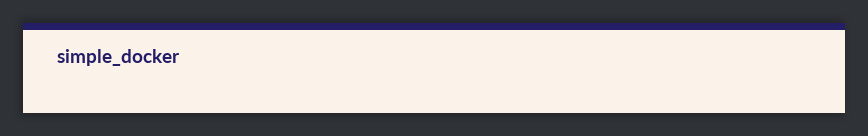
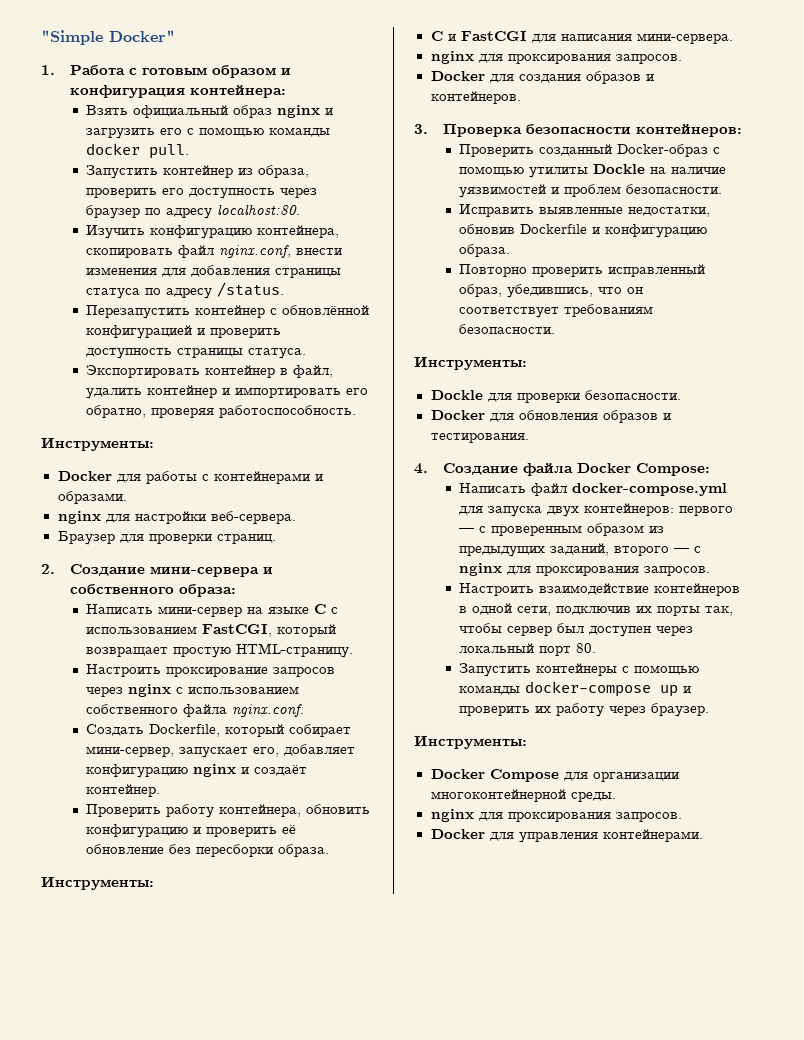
[57,49,180,66] simple_docker -> [41,30,175,45] [41,65,291,78] [69,85,286,98] [86,105,334,118] [86,127,331,139] [86,143,190,159] [86,165,310,179] [86,188,318,199] [86,204,301,219] [86,225,340,239] [86,245,343,258] [86,265,342,278] [86,282,285,299] [86,305,370,319] [86,325,282,339] [86,348,307,359] [86,365,334,378] [86,385,369,399] [86,405,357,418] [41,437,154,451] [57,471,323,484] [57,491,127,504] [57,511,296,524] [57,531,276,545] [41,564,273,577] [69,584,236,597] [86,604,339,617] [86,624,337,637] [86,643,354,658] [86,664,336,677] [86,684,300,697] [86,704,305,717] [86,724,352,737] [86,744,356,758] [86,764,308,778] [86,784,161,797] [86,804,371,818] [86,824,297,838] [86,844,330,857] [41,876,154,890] [430,31,733,44] [430,51,682,64] [430,71,654,84] [430,91,521,104] [414,124,742,137] [459,144,721,157] [459,164,727,178] [459,184,723,198] [459,204,711,217] [459,224,708,238] [459,244,511,257] [459,264,706,277] [459,284,644,298] [459,304,654,318] [459,324,556,334] [414,356,527,370] [430,390,681,403] [430,410,671,423] [430,433,529,443] [414,463,710,476] [459,483,728,496] [459,503,734,517] [459,523,665,536] [459,543,702,557] [459,563,711,576] [459,583,741,596] [459,603,734,616] [459,623,694,637] [459,643,597,656] [459,663,700,677] [459,681,692,697] [459,703,710,717] [414,735,527,749] [430,769,679,782] [430,789,616,802] [430,809,682,822] [430,829,703,843] "Simple Docker" // 1. Работа с готовым образом и конфигурация контейнера: // Взять официальный образ nginx и загрузить его с помощью команды docker pull. // Запустить контейнер из образа, проверить его доступность через браузер по адресу localhost:80. // Изучить конфигурацию контейнера, скопировать файл nginx.conf, внести изменения для добавления страницы статуса по адресу /status. // Перезапустить контейнер с обновлённой конфигурацией и проверить доступность страницы статуса. // Экспортировать контейнер в файл, удалить контейнер и импортировать его обратно, проверяя работоспособность. // Инструменты: // Docker для работы с контейнерами и образами. // nginx для настройки веб-сервера. // Браузер для проверки страниц. // 2. Создание мини-сервера и собственного образа: // Написать мини-сервер на языке C с использованием FastCGI, который возвращает простую HTML-страницу. // Настроить проксирование запросов через nginx с использованием собственного файла nginx.conf. // Создать Dockerfile, который собирает мини-сервер, запускает его, добавляет конфигурацию nginx и создаёт контейнер. // Проверить работу контейнера, обновить конфигурацию и проверить её обновление без пересборки образа. // Инструменты: // C и FastCGI для написания мини-сервера. // nginx для проксирования запросов. // Docker для создания образов и контейнеров. // 3. Проверка безопасности контейнеров: // Проверить созданный Docker-образ с помощью утилиты Dockle на наличие уязвимостей и проблем безопасности. // Исправить выявленные недостатки, обновив Dockerfile и конфигурацию образа. // Повторно проверить исправленный образ, убедившись, что он соответствует требованиям безопасности. // Инструменты: // Dockle для проверки безопасности. // Docker для обновления образов и тестирования. // 4. Создание файла Docker Compose: // Написать файл docker-compose.yml для запуска двух контейнеров: первого — с проверенным образом из предыдущих заданий, второго — с nginx для проксирования запросов. // Настроить взаимодействие контейнеров в одной сети, подключив их порты так, чтобы сервер был доступен через локальный порт 80. // Запустить контейнеры с помощью команды docker-compose up и проверить их работу через браузер. // Инструменты: // Docker Compose для организации многоконтейнерной среды. // nginx для проксирования запросов. // Docker для управления контейнерами.

